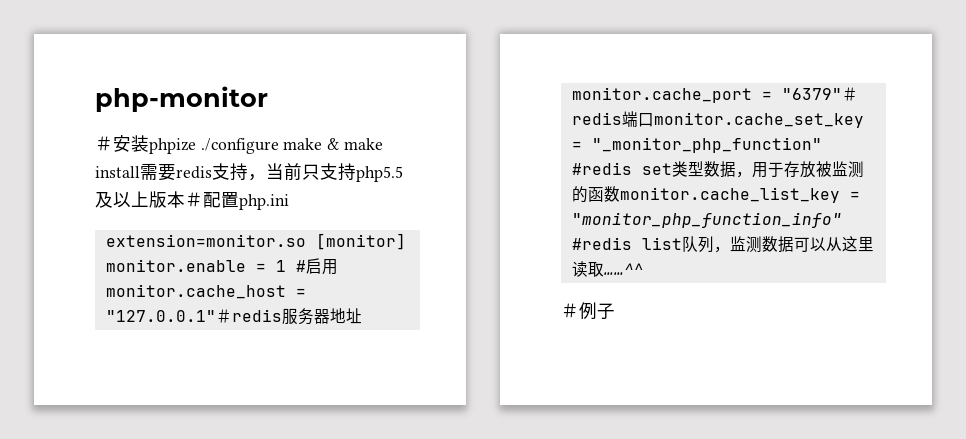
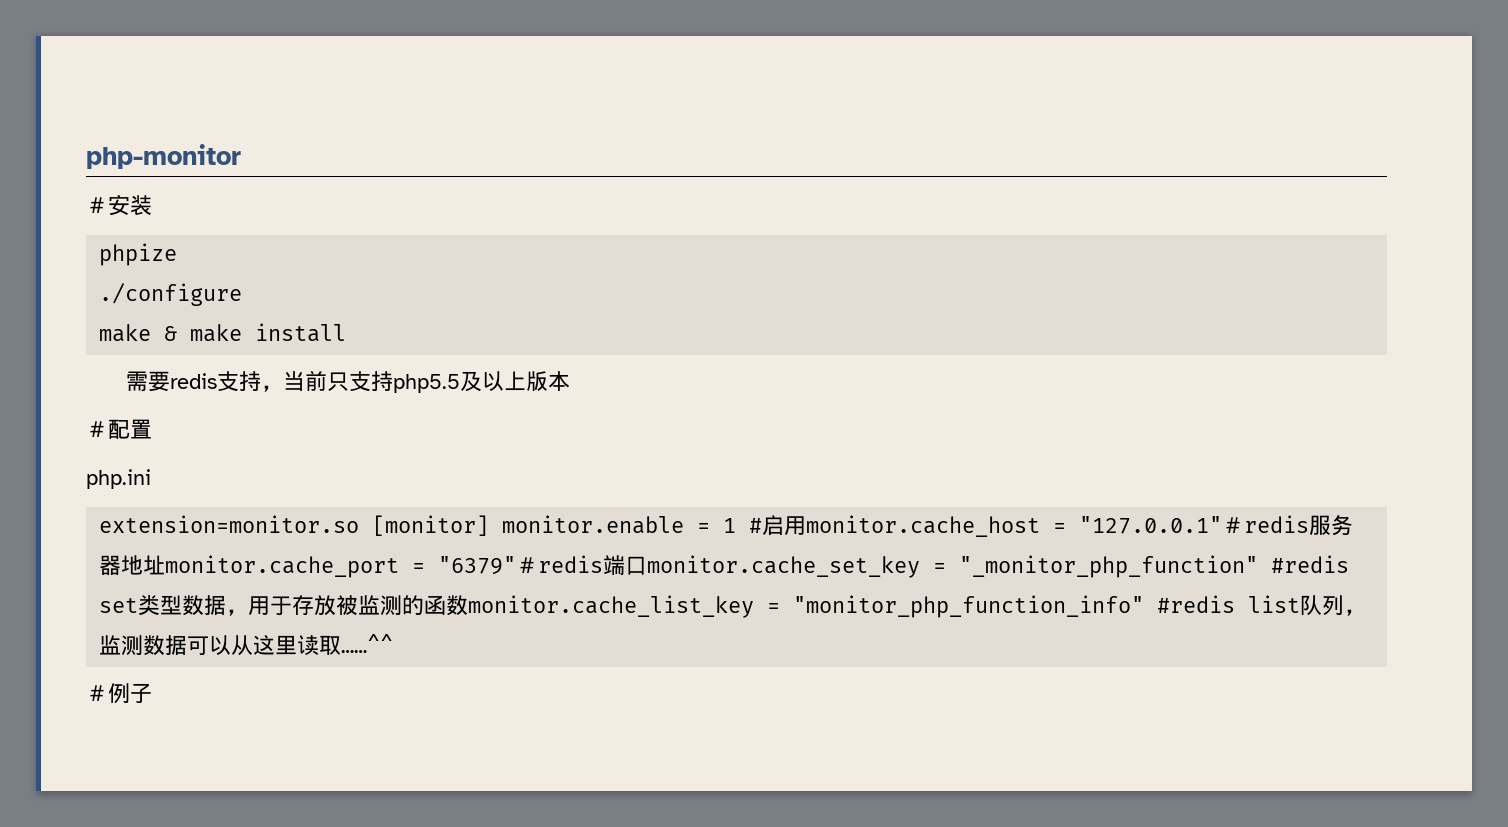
(149, 143) none -> (152, 205) //
(196, 146) none -> (178, 254) //
(279, 146) none -> (243, 294) //
(140, 172) none -> (347, 332) //
(185, 199) none -> (570, 381) //
(239, 200) none -> (152, 429) //

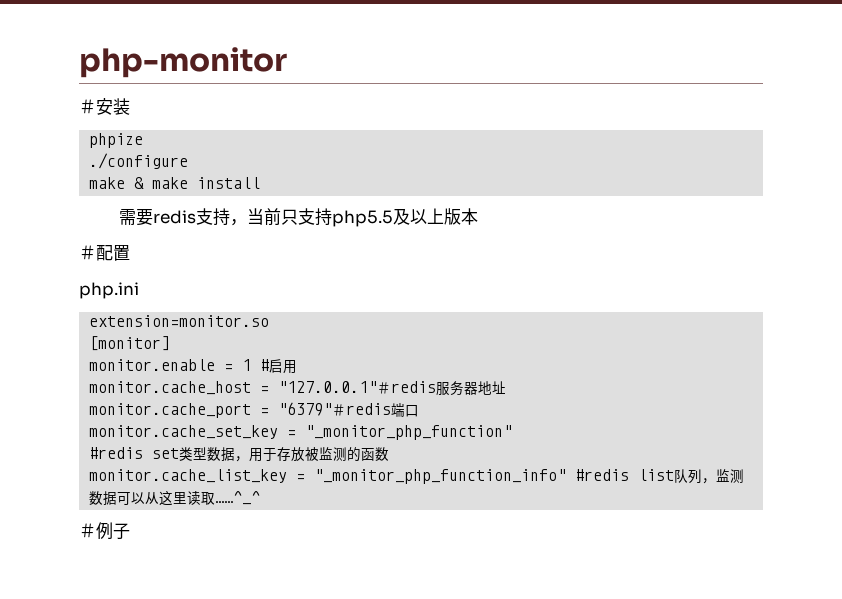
(360, 524) none -> (270, 321) //
(490, 525) none -> (171, 343) //
(807, 525) none -> (298, 367) //
(166, 565) none -> (507, 387) //
(648, 565) none -> (420, 411) //
(1259, 566) none -> (513, 432) //
(469, 605) none -> (390, 454) //
[793,595,1145,618] "monitor_php_function_info" -> [314,469,567,484] "_monitor_php_function_info"
[341,634,394,653] ……^^ -> [215,491,261,505] ……^_^

